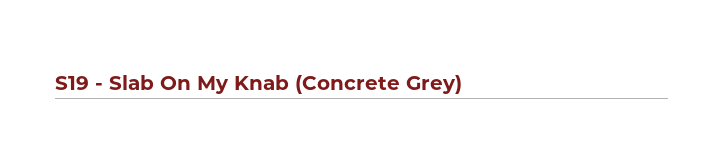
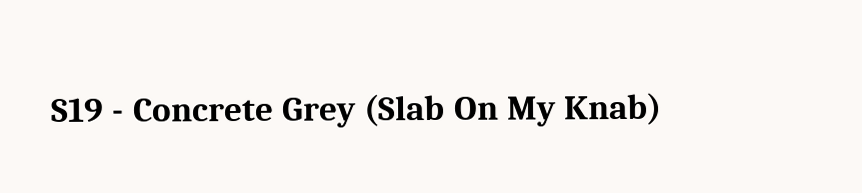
[109,75,462,94] Slab On My Knab (Concrete Grey) -> [132,92,663,128] Concrete Grey (Slab On My Knab)

